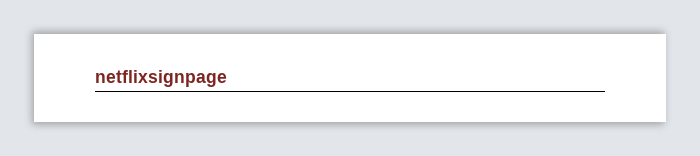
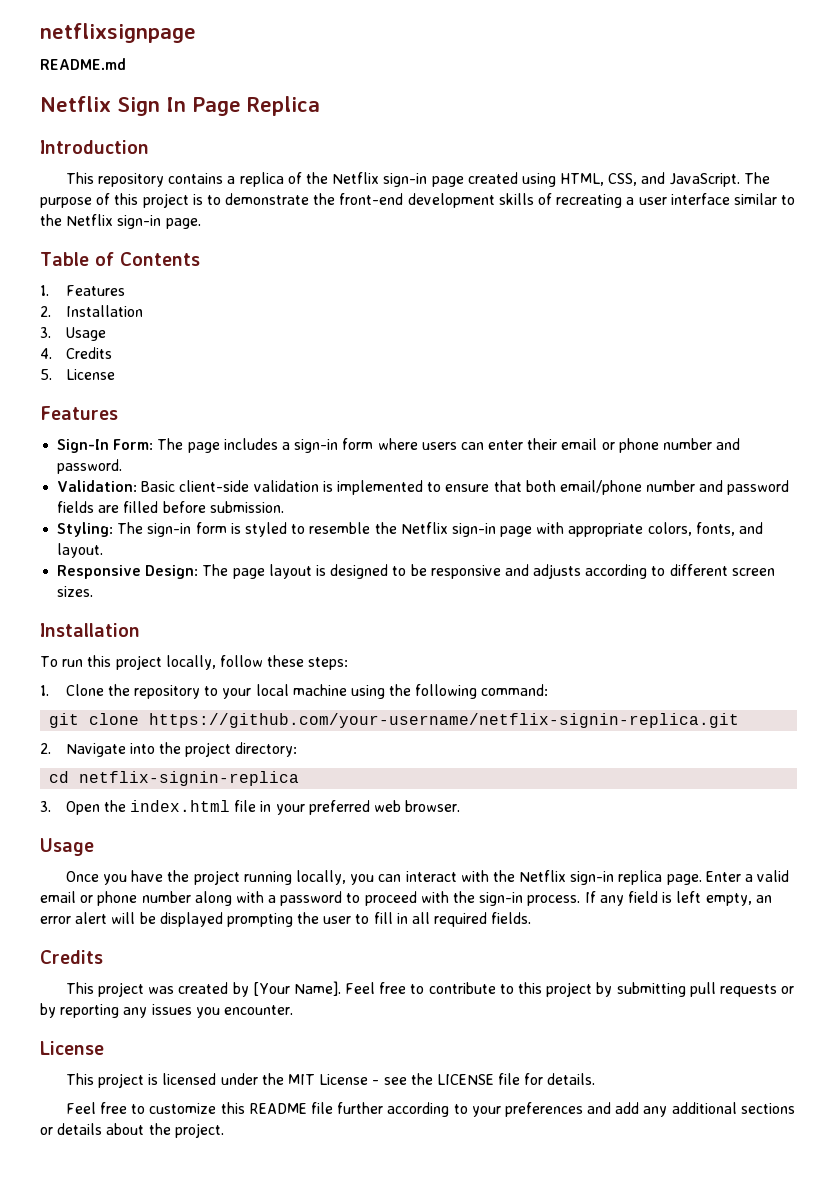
(227, 78) none -> [40,58,126,70] [40,96,320,116] [40,140,149,154] [65,172,770,187] [40,193,796,208] [40,214,201,229] [40,252,200,266] [40,285,125,296] [40,305,143,317] [40,327,106,341] [40,347,112,359] [40,369,115,380] [40,406,118,420] [57,438,741,453] [57,459,123,474] [57,480,790,495] [57,501,284,513] [57,522,764,537] [57,543,104,558] [57,564,775,579] [57,586,94,597] [40,623,140,637] [40,655,349,670] [40,684,549,699] [49,713,740,728] [40,742,298,757] [49,771,300,786] [40,800,461,815] [40,838,94,856] [65,870,790,885] [40,891,772,906] [40,912,532,927] [40,950,103,964] [65,981,795,997] [40,1003,293,1018] [40,1041,104,1055] [65,1073,596,1088] [65,1102,795,1117] [40,1123,224,1138] // README.md // Netflix Sign In Page Replica // Introduction // This repository contains a replica of the Netflix sign-in page created using HTML, CSS, and JavaScript. The purpose of this project is to demonstrate the front-end development skills of recreating a user interface similar to the Netflix sign-in page. // Table of Contents // 1. Features // 2. Installation // 3. Usage // 4. Credits // 5. License // Features // Sign-In Form: The page includes a sign-in form where users can enter their email or phone number and password. // Validation: Basic client-side validation is implemented to ensure that both email/phone number and password fields are filled before submission. // Styling: The sign-in form is styled to resemble the Netflix sign-in page with appropriate colors, fonts, and layout. // Responsive Design: The page layout is designed to be responsive and adjusts according to different screen sizes. // Installation // To run this project locally, follow these steps: // 1. Clone the repository to your local machine using the following command: // git clone https://github.com/your-username/netflix-signin-replica.git // 2. Navigate into the project directory: // cd netflix-signin-replica // 3. Open the index.html file in your preferred web browser. // Usage // Once you have the project running locally, you can interact with the Netflix sign-in replica page. Enter a valid email or phone number along with a password to proceed with the sign-in process. If any field is left empty, an error alert will be displayed prompting the user to fill in all required fields. // Credits // This project was created by [Your Name]. Feel free to contribute to this project by submitting pull requests or by reporting any issues you encounter. // License // This project is licensed under the MIT License - see the LICENSE file for details. // Feel free to customize this README file further according to your preferences and add any additional sections or details about the project.

